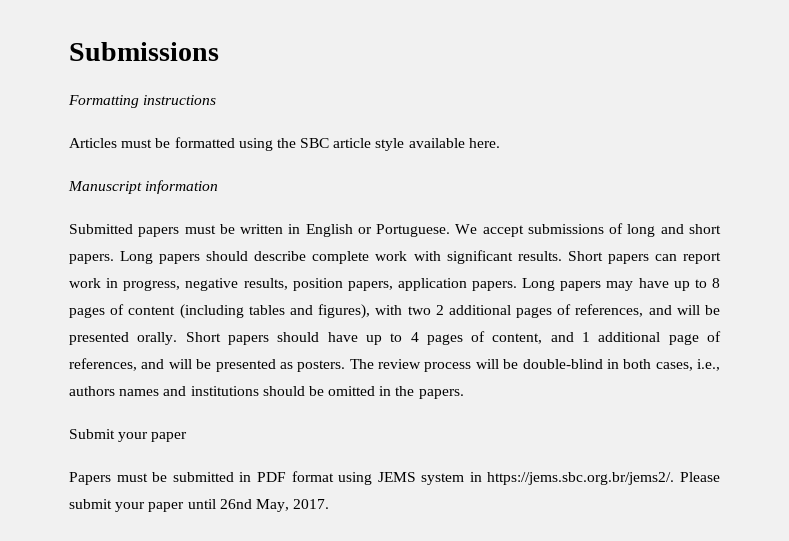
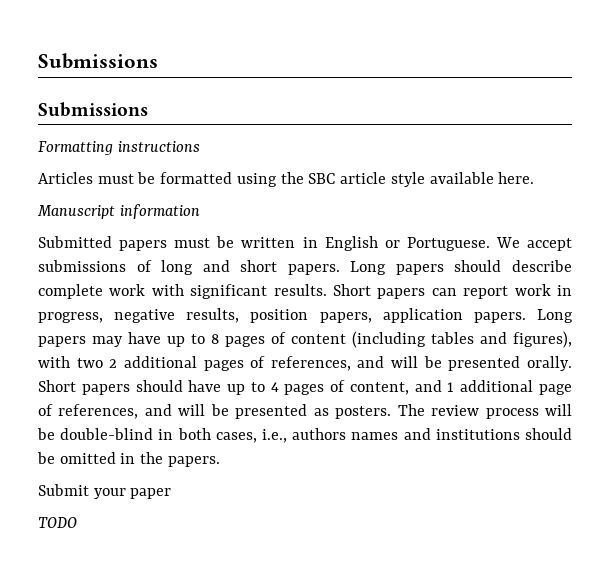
[69,42,219,61] Submissions -> [38,53,158,69] [38,102,148,117] Submissions // Submissions
[69,471,720,485] [69,499,330,512] Papers must be submitted in PDF format using JEMS system in https://jems.sbc.org.br/jems2/. Please submit your paper until 26nd May, 2017. -> [38,517,77,528] TODO

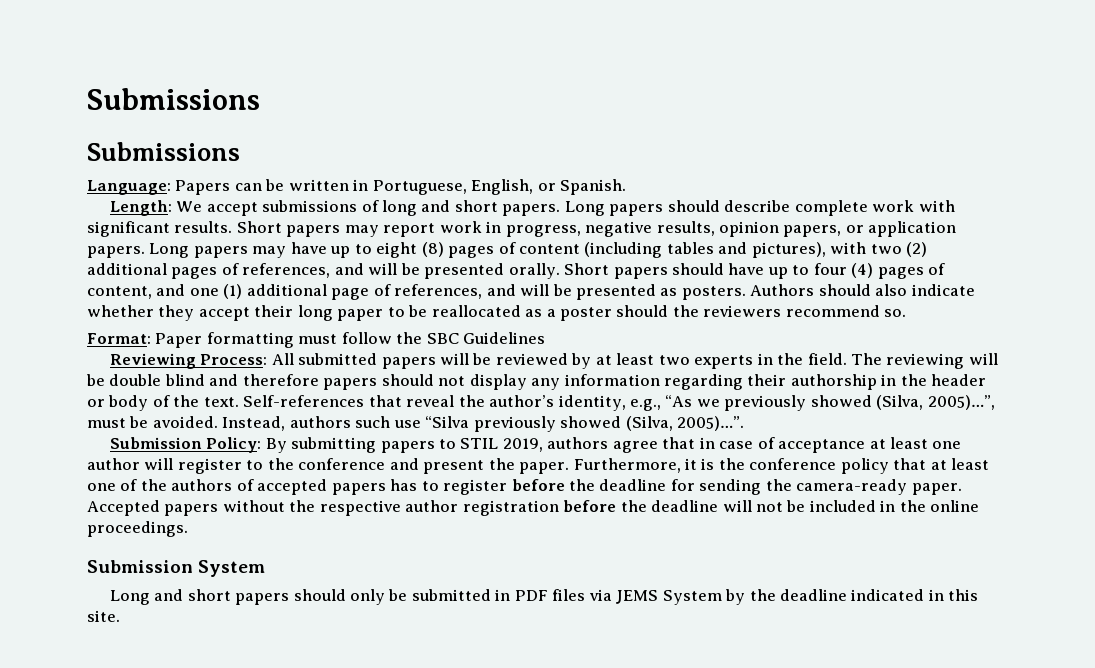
[38,141,200,155] [38,172,535,187] [37,204,200,219] [38,236,490,251] Formatting instructions // Articles must be formatted using the SBC article style available here. // Manuscript information // Submitted papers must be written in English or Portuguese. -> [87,179,627,195] [109,200,172,216] Language: Papers can be written in Portuguese, English, or Spanish. // Length:
[431,288,457,296] can -> [344,225,379,237] may
[250,309,372,323] position papers, -> [719,221,864,237] opinion papers, or
[211,334,219,344] 8 -> [376,242,444,258] eight (8)
[513,331,572,348] figures), -> [751,242,826,258] pictures),
[109,359,118,368] 2 -> [906,242,928,257] (2)
[270,382,279,392] 4 -> [813,263,874,278] four (4)
[447,382,455,392] 1 -> [189,284,243,299] one (1)
[397,404,572,419] [37,428,572,443] [37,452,220,467] [38,484,172,499] [38,517,77,528] The review process will be double-blind in both cases, i.e., authors names and institutions should be omitted in the papers. // Submit your paper // TODO -> [750,284,975,296] [87,305,907,321] [87,332,546,348] [109,353,998,369] [86,374,987,390] [87,395,995,411] [87,416,745,432] [109,437,962,453] [87,458,990,474] [87,479,962,495] [87,500,980,516] [87,521,188,537] [87,560,266,577] [109,589,979,605] [87,610,120,622] Authors should also indicate whether they accept their long paper to be reallocated as a poster should the reviewers recommend so. // Format: Paper formatting must follow the SBC Guidelines // Reviewing Process: All submitted papers will be reviewed by at least two experts in the field. The reviewing will be double blind and therefore papers should not display any information regarding their authorship in the header or body of the text. Self-references that reveal the author’s identity, e.g., “As we previously showed (Silva, 2005)…”, must be avoided. Instead, authors such use “Silva previously showed (Silva, 2005)…”. // Submission Policy: By submitting papers to STIL 2019, authors agree that in case of acceptance at least one author will register to the conference and present the paper. Furthermore, it is the conference policy that at least one of the authors of accepted papers has to register before the deadline for sending the camera-ready paper. Accepted papers without the respective author registration before the deadline will not be included in the online proceedings. // Submission System // Long and short papers should only be submitted in PDF files via JEMS System by the deadline indicated in this site.

